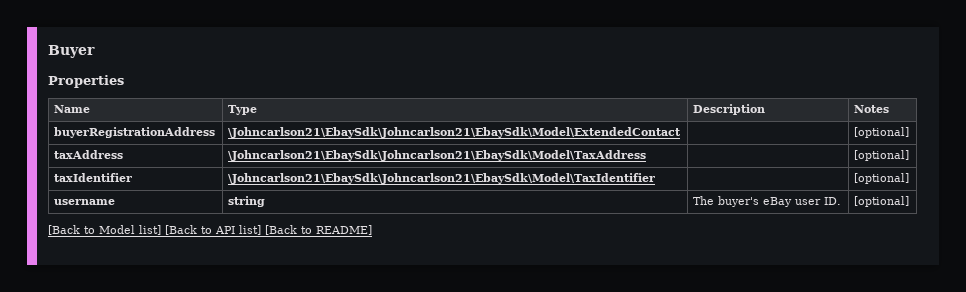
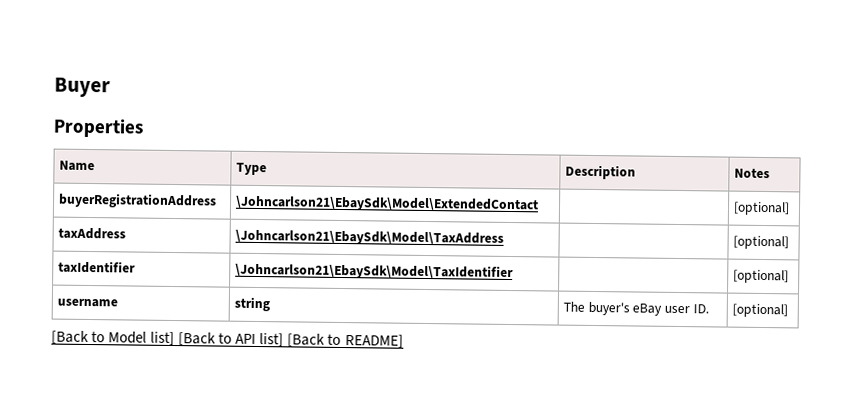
[228,127,682,138] \Johncarlson21\EbaySdk\Johncarlson21\EbaySdk\Model\ExtendedContact -> [235,195,540,213] \Johncarlson21\EbaySdk\Model\ExtendedContact
[228,150,647,161] \Johncarlson21\EbaySdk\Johncarlson21\EbaySdk\Model\TaxAddress -> [235,229,505,246] \Johncarlson21\EbaySdk\Model\TaxAddress
[228,173,656,184] \Johncarlson21\EbaySdk\Johncarlson21\EbaySdk\Model\TaxIdentifier -> [235,262,515,281] \Johncarlson21\EbaySdk\Model\TaxIdentifier

